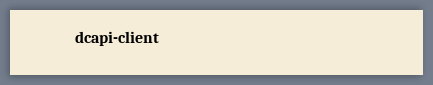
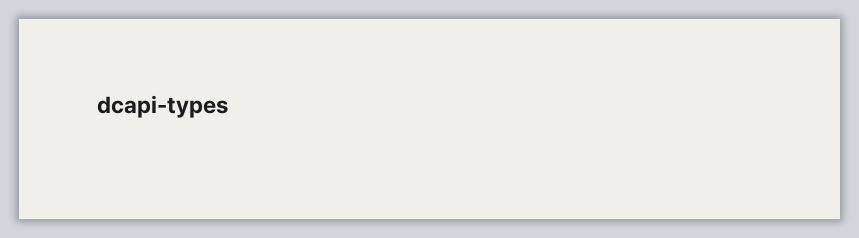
[75,31,159,46] dcapi-client -> [97,95,228,118] dcapi-types

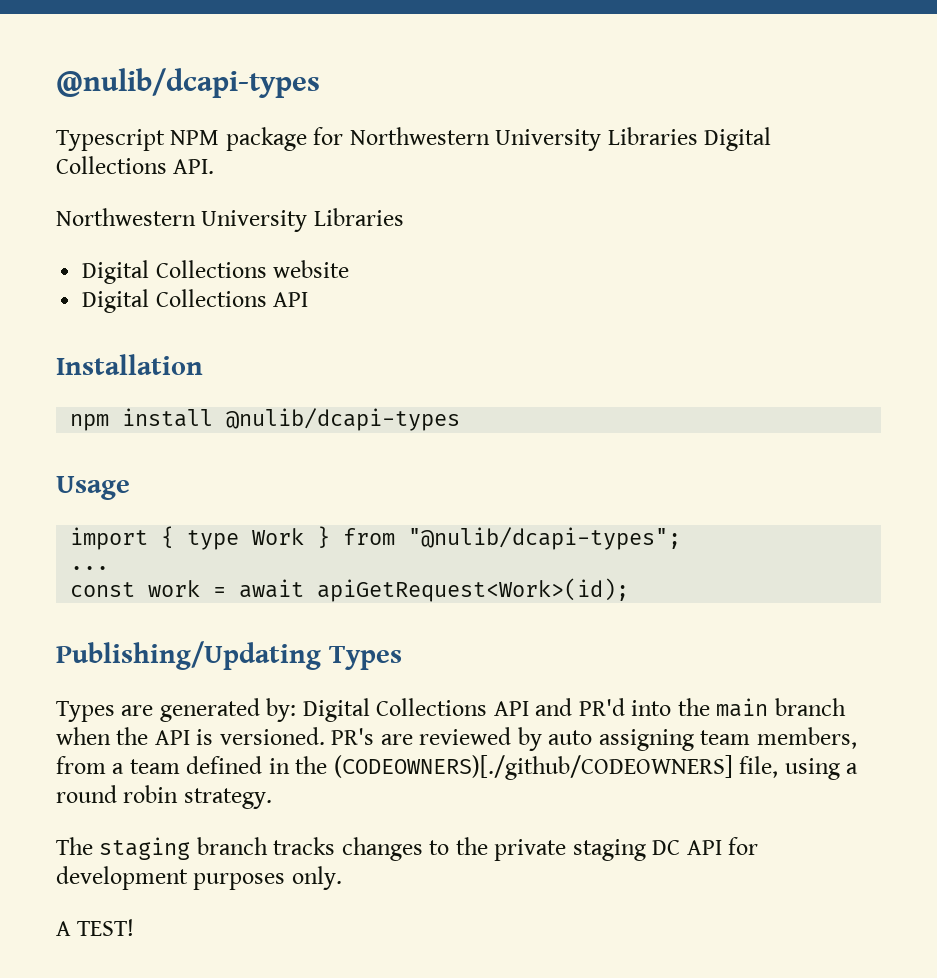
[97,95,228,118] dcapi-types -> [56,68,320,98] [56,127,772,151] [56,156,215,174] [56,208,404,232] [82,260,350,284] [82,289,309,313] [56,354,203,375] [70,408,461,431] [56,476,130,500] [70,526,682,550] [70,566,110,570] [70,578,630,602] [56,641,402,670] [56,698,846,722] [56,727,857,751] [56,755,859,780] [56,785,272,809] [56,837,759,861] [56,866,342,890] [56,919,135,936] @nulib/dcapi-types // Typescript NPM package for Northwestern University Libraries Digital Collections API. // Northwestern University Libraries // Digital Collections website // Digital Collections API // Installation // npm install @nulib/dcapi-types // Usage // import { type Work } from "@nulib/dcapi-types"; // ... // const work = await apiGetRequest<Work>(id); // Publishing/Updating Types // Types are generated by: Digital Collections API and PR'd into the main branch when the API is versioned. PR's are reviewed by auto assigning team members, from a team defined in the (CODEOWNERS)[./github/CODEOWNERS] file, using a round robin strategy. // The staging branch tracks changes to the private staging DC API for development purposes only. // A TEST!

